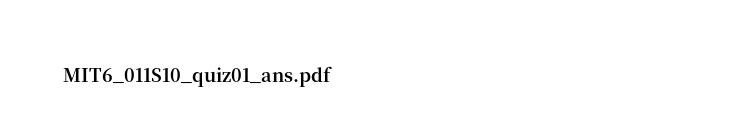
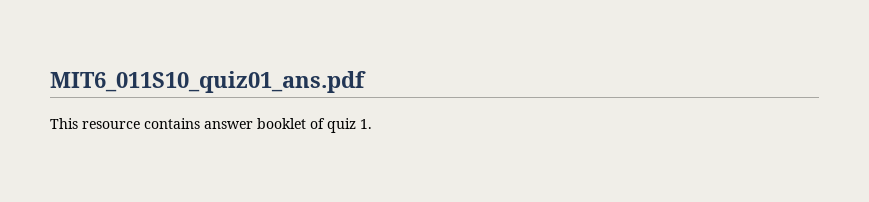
(332, 76) none -> [50,118,372,133] // This resource contains answer booklet of quiz 1.

